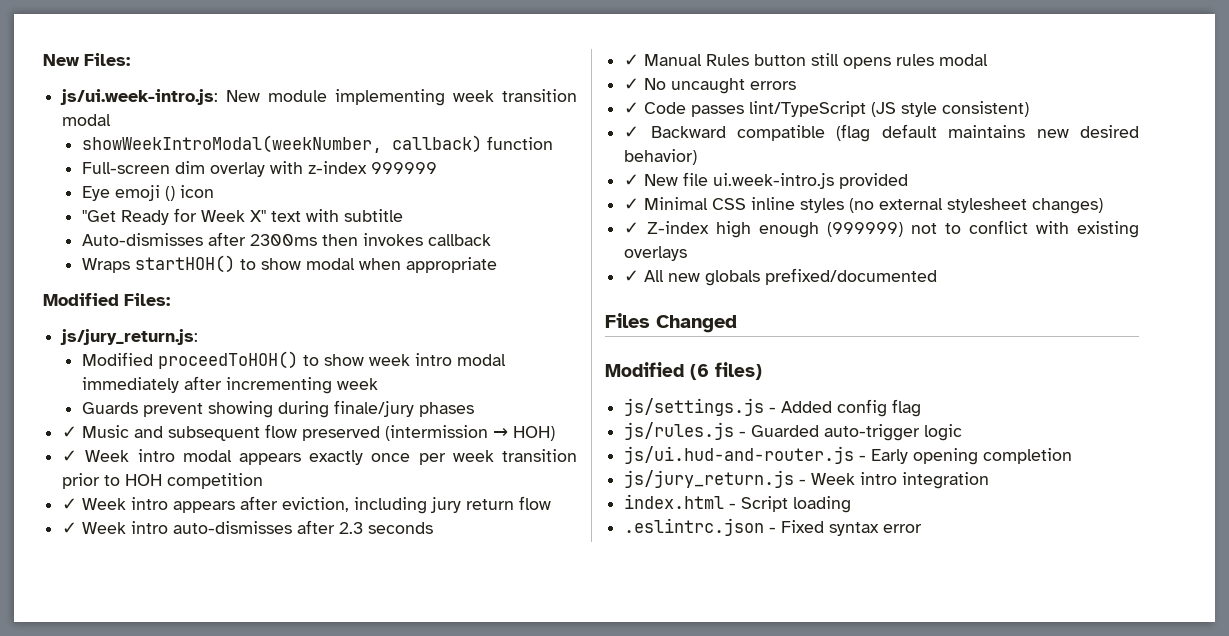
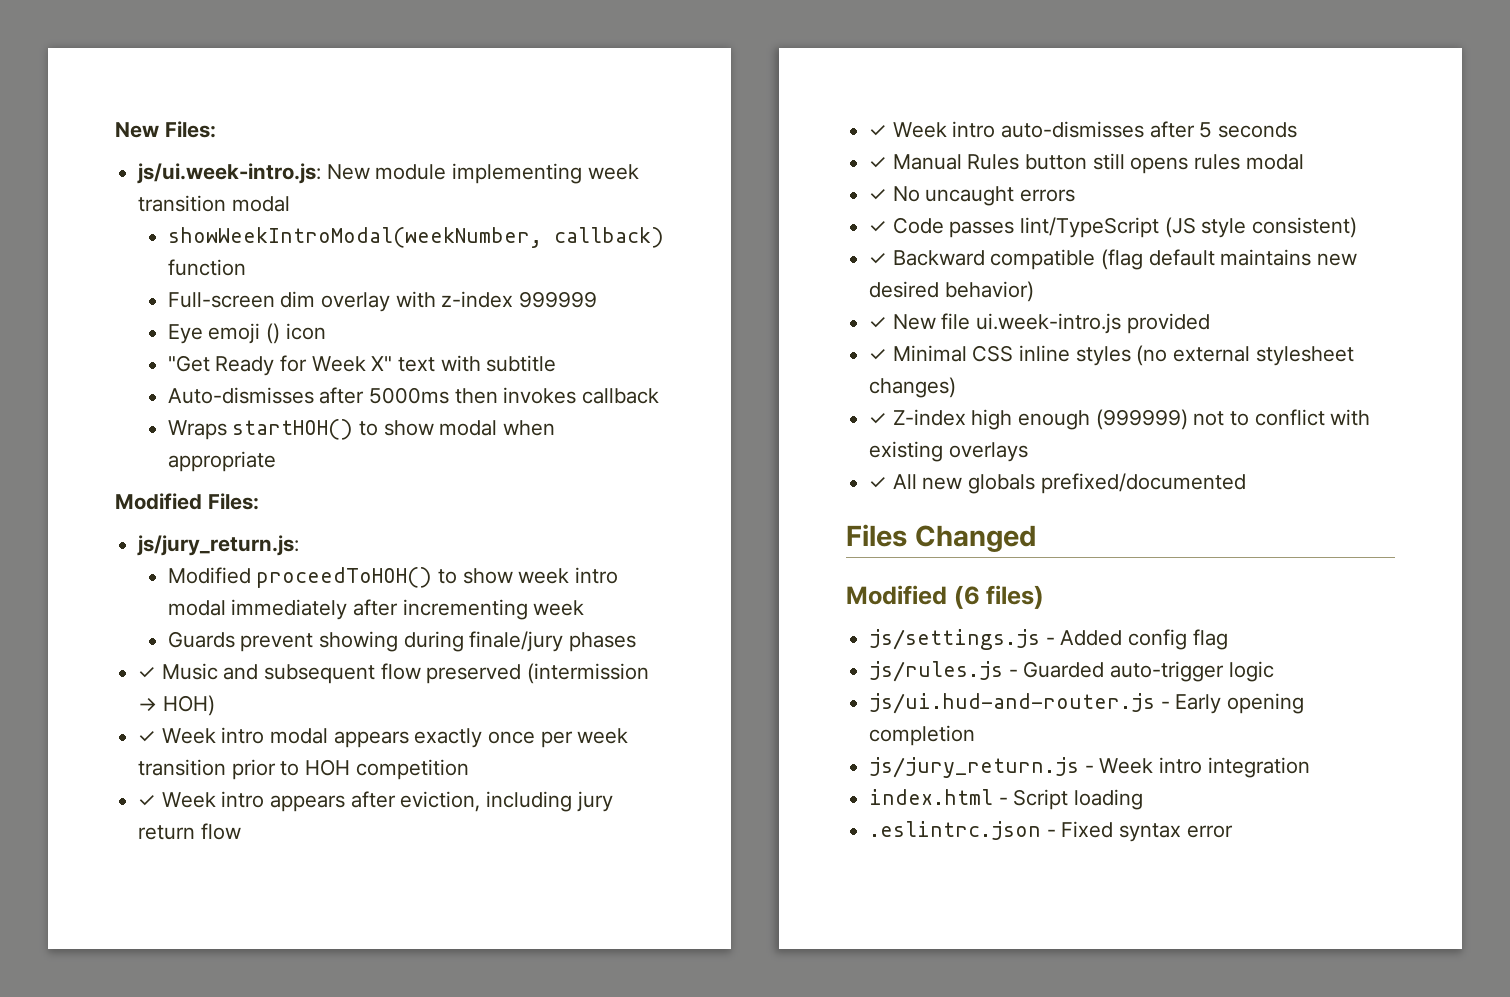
[249,234,317,246] 2300ms -> [368,387,449,404] 5000ms
[339,522,364,534] 2.3 -> [1199,122,1213,138] 5

